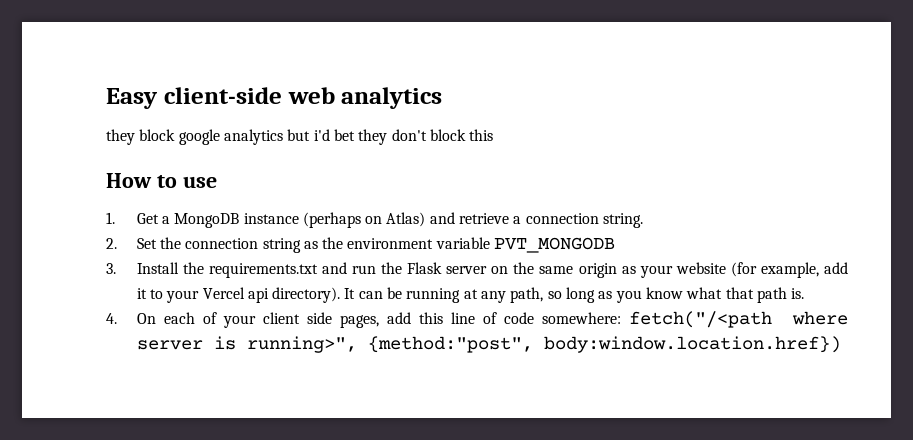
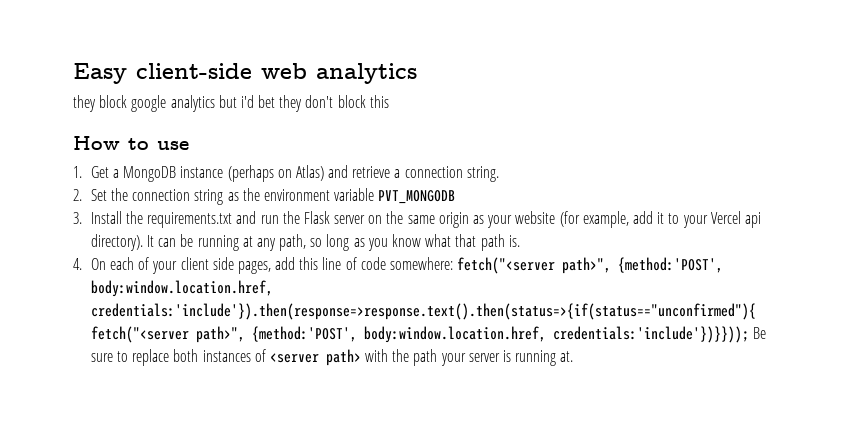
[629,311,848,328] [136,336,841,353] fetch("/<path where server is running>", {method:"post", body:window.location.href}) -> [457,257,724,274] [90,280,273,297] [90,303,756,320] [90,326,766,343] [90,349,574,366] fetch("<server path>", {method:'POST', body:window.location.href, credentials:'include'}).then(response=>response.text().then(status=>{if(status=="unconfirmed"){ fetch("<server path>", {method:'POST', body:window.location.href, credentials:'include'})}})); Be sure to replace both instances of <server path> with the path your server is running at.

